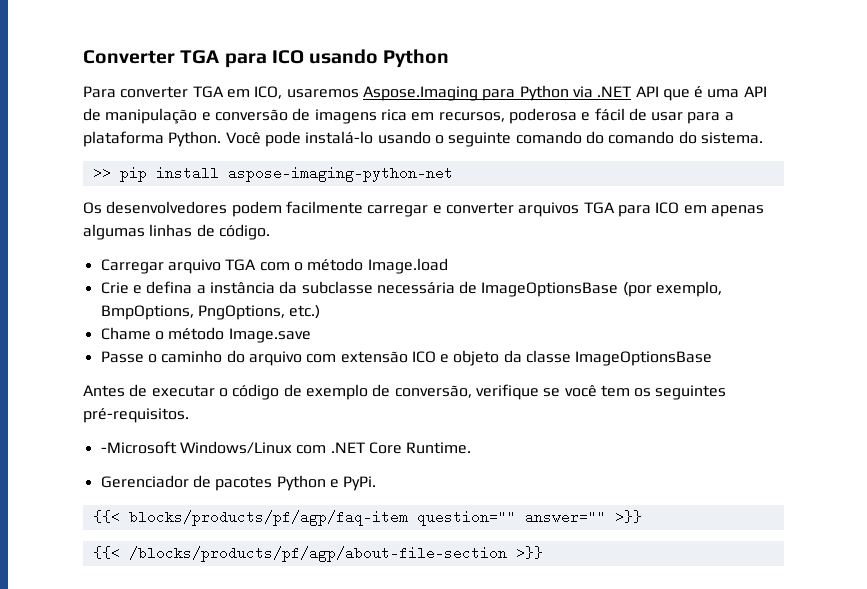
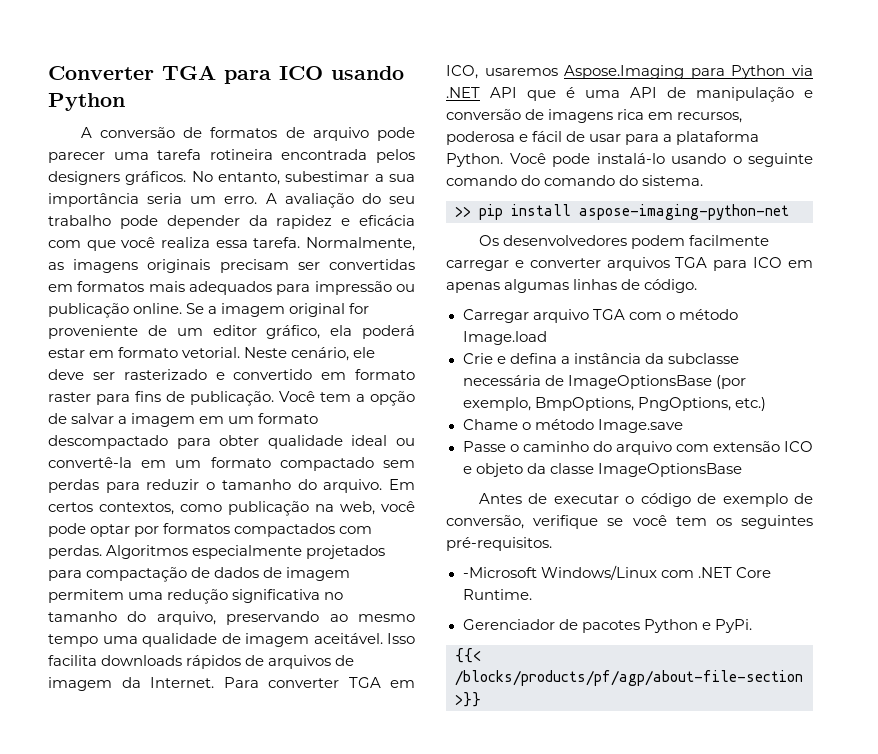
(450, 58) none -> [80,127,416,141] [48,149,415,163] [48,171,415,185] [48,193,415,208] [48,215,415,229] [48,237,416,251] [48,259,415,273] [48,281,415,295] [48,303,370,318] [48,325,415,339] [48,347,376,361] [48,369,415,380] [48,391,415,406] [48,413,319,427] [48,435,415,449] [48,457,415,471] [48,479,416,493] [48,501,415,516] [48,523,373,537] [48,545,386,559] [48,567,351,582] [48,589,344,604] [48,611,415,625] [48,633,415,647] [48,655,355,669] [48,677,214,691] A conversão de formatos de arquivo pode parecer uma tarefa rotineira encontrada pelos designers gráficos. No entanto, subestimar a sua importância seria um erro. A avaliação do seu trabalho pode depender da rapidez e eficácia com que você realiza essa tarefa. Normalmente, as imagens originais precisam ser convertidas em formatos mais adequados para impressão ou publicação online. Se a imagem original for proveniente de um editor gráfico, ela poderá estar em formato vetorial. Neste cenário, ele deve ser rasterizado e convertido em formato raster para fins de publicação. Você tem a opção de salvar a imagem em um formato descompactado para obter qualidade ideal ou convertê-la em um formato compactado sem perdas para reduzir o tamanho do arquivo. Em certos contextos, como publicação na web, você pode optar por formatos compactados com perdas. Algoritmos especialmente projetados para compactação de dados de imagem permitem uma redução significativa no tamanho do arquivo, preservando ao mesmo tempo uma qualidade de imagem aceitável. Isso facilita downloads rápidos de arquivos de imagem da Internet.
[92,510,642,526] // {{< blocks/products/pf/agp/faq-item question="" answer="" >}} -> (752, 626) none

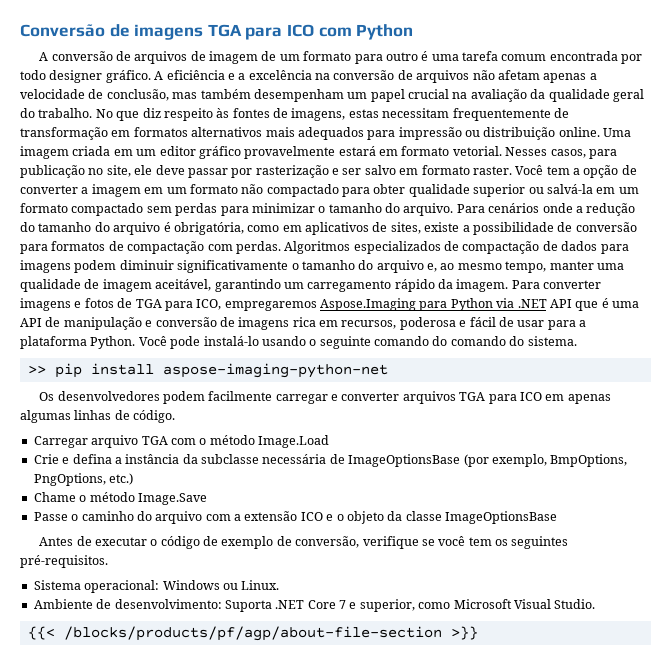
[48,65,404,84] Converter TGA para ICO usando -> [20,24,352,40] Conversão de imagens TGA para ICO com
[210,127,416,141] [48,149,415,163] [48,171,415,185] [48,193,415,208] [48,215,415,229] [48,237,416,251] [48,259,415,273] formatos de arquivo pode parecer uma tarefa rotineira encontrada pelos designers gráficos. No entanto, subestimar a sua importância seria um erro. A avaliação do seu trabalho pode depender da rapidez e eficácia com que você realiza essa tarefa. Normalmente, as imagens originais precisam ser convertidas -> [134,51,643,64] [20,70,597,83] [20,89,644,102] [20,108,569,121] [20,127,108,140] arquivos de imagem de um formato para outro é uma tarefa comum encontrada por todo designer gráfico. A eficiência e a excelência na conversão de arquivos não afetam apenas a velocidade de conclusão, mas também desempenham um papel crucial na avaliação da qualidade geral do trabalho. No que diz respeito às fontes de imagens, estas necessitam frequentemente de transformação
(145, 286) none -> [191,127,263,137] alternativos
[48,303,370,318] [48,325,415,339] [48,347,376,361] [48,369,415,380] [48,391,274,406] publicação online. Se a imagem original for proveniente de um editor gráfico, ela poderá estar em formato vetorial. Neste cenário, ele deve ser rasterizado e convertido em formato raster para fins de publicação. -> [483,127,632,140] [20,146,617,159] [20,165,512,178] distribuição online. Uma imagem criada em um editor gráfico provavelmente estará em formato vetorial. Nesses casos, para publicação no site, ele deve passar por rasterização e ser salvo em formato raster.
[71,413,115,424] salvar -> [20,185,78,194] converter
[48,435,168,449] descompactado -> [241,184,339,197] não compactado
[351,435,415,446] [48,457,132,468] ideal ou convertê-la -> [473,184,593,197] superior ou salvá-la
[146,479,200,490] reduzir -> [251,203,315,213] minimizar
[389,479,416,490] [48,501,415,516] [48,523,373,537] [48,545,386,559] [48,567,351,582] [48,589,344,604] [48,611,415,625] [48,633,415,647] [48,655,355,669] [48,677,415,691] [446,65,558,79] Em certos contextos, como publicação na web, você pode optar por formatos compactados com perdas. Algoritmos especialmente projetados para compactação de dados de imagem permitem uma redução significativa no tamanho do arquivo, preservando ao mesmo tempo uma qualidade de imagem aceitável. Isso facilita downloads rápidos de arquivos de imagem da Internet. Para converter TGA em ICO, usaremos -> [456,203,636,216] [20,222,637,235] [20,241,629,254] [20,260,624,273] [20,279,602,292] [20,298,317,311] Para cenários onde a redução do tamanho do arquivo é obrigatória, como em aplicativos de sites, existe a possibilidade de conversão para formatos de compactação com perdas. Algoritmos especializados de compactação de dados para imagens podem diminuir significativamente o tamanho do arquivo e, ao mesmo tempo, manter uma qualidade de imagem aceitável, garantindo um carregamento rápido da imagem. Para converter imagens e fotos de TGA para ICO, empregaremos
[462,331,547,345] Image.load -> [258,435,329,448] Image.Load
[597,419,683,433] Image.save -> [137,493,207,505] Image.Save
(709, 448) none -> [234,514,241,521] a
(472, 470) none -> [336,514,344,521] o
[462,565,771,580] [462,589,532,600] [462,619,752,633] -Microsoft Windows/Linux com .NET Core Runtime. // Gerenciador de pacotes Python e PyPi. -> [33,580,280,593] [33,599,596,612] Sistema operacional: Windows ou Linux. // Ambiente de desenvolvimento: Suporta .NET Core 7 e superior, como Microsoft Visual Studio.

